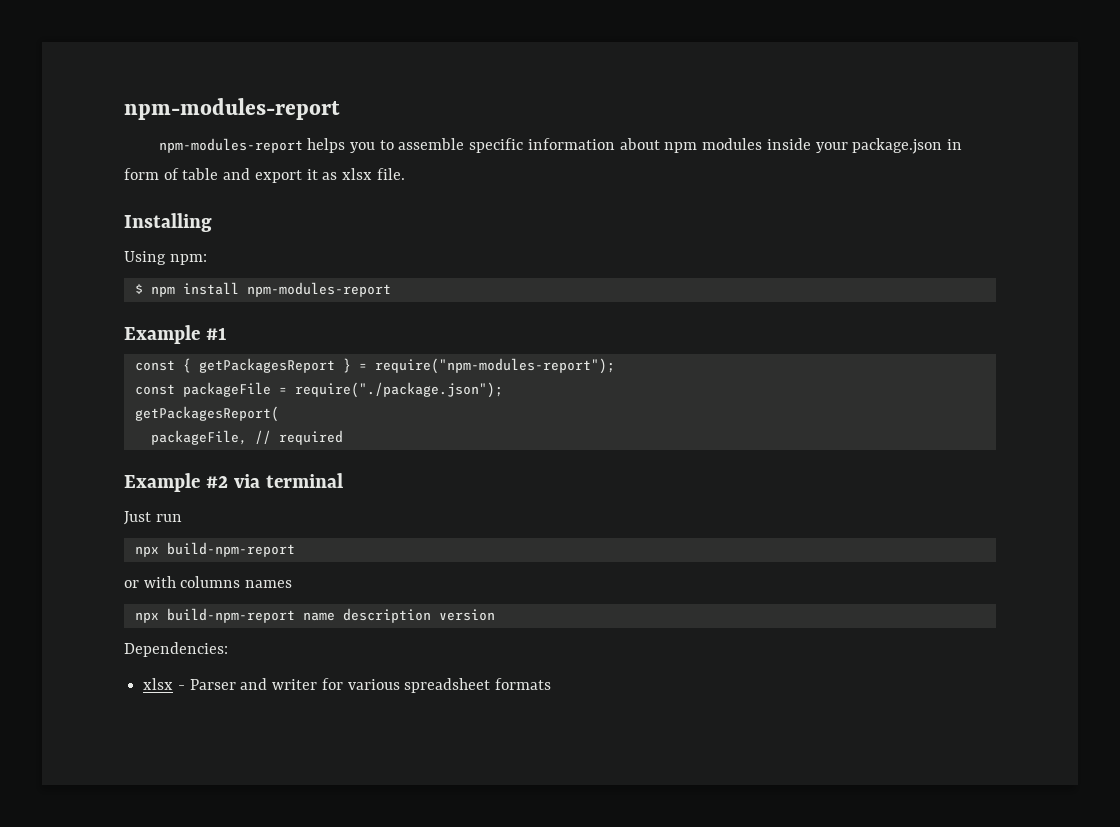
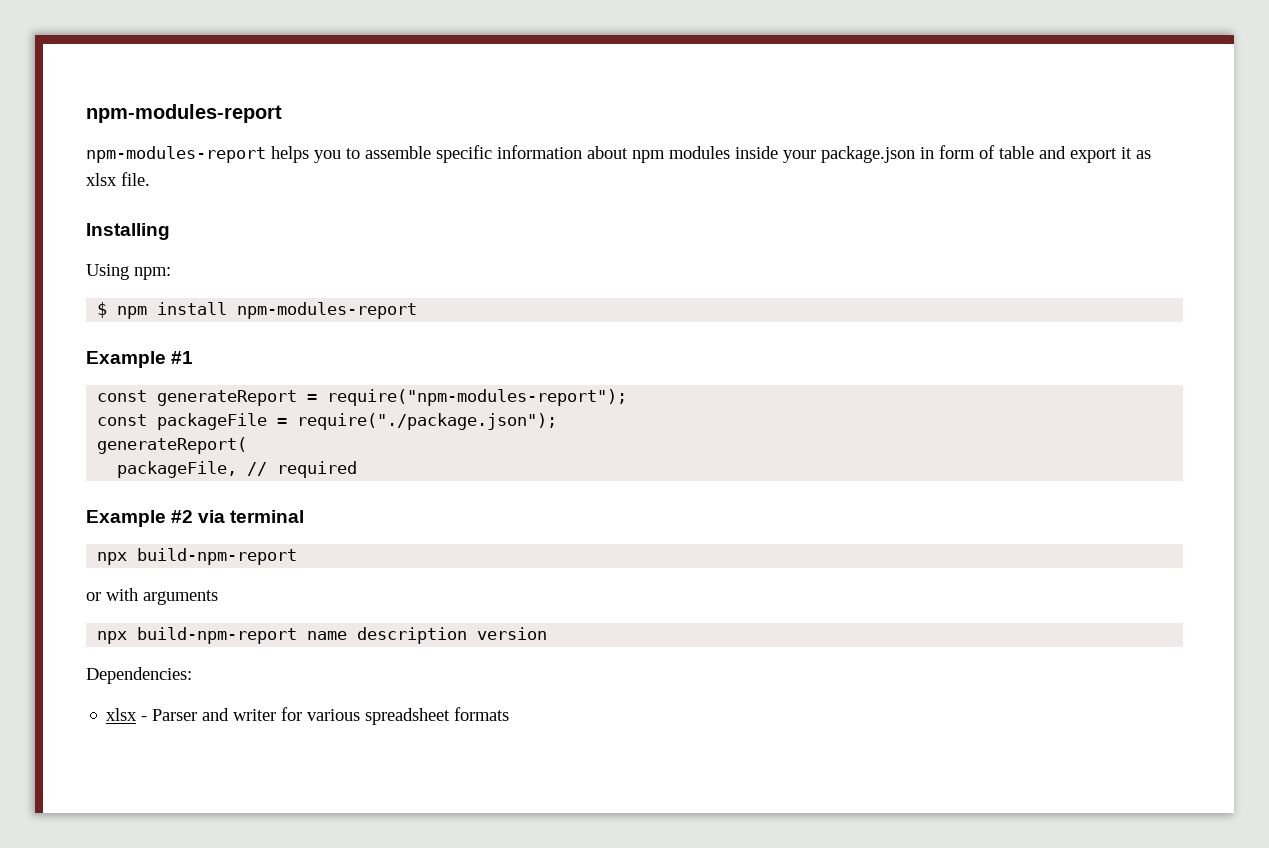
[182,358,351,373] { getPackagesReport } -> [157,390,298,406] generateReport
[134,406,279,422] getPackagesReport( -> [97,437,248,454] generateReport(
[124,511,182,525] // Just run -> (305, 516) none
[180,576,293,588] columns names -> [143,590,218,605] arguments

